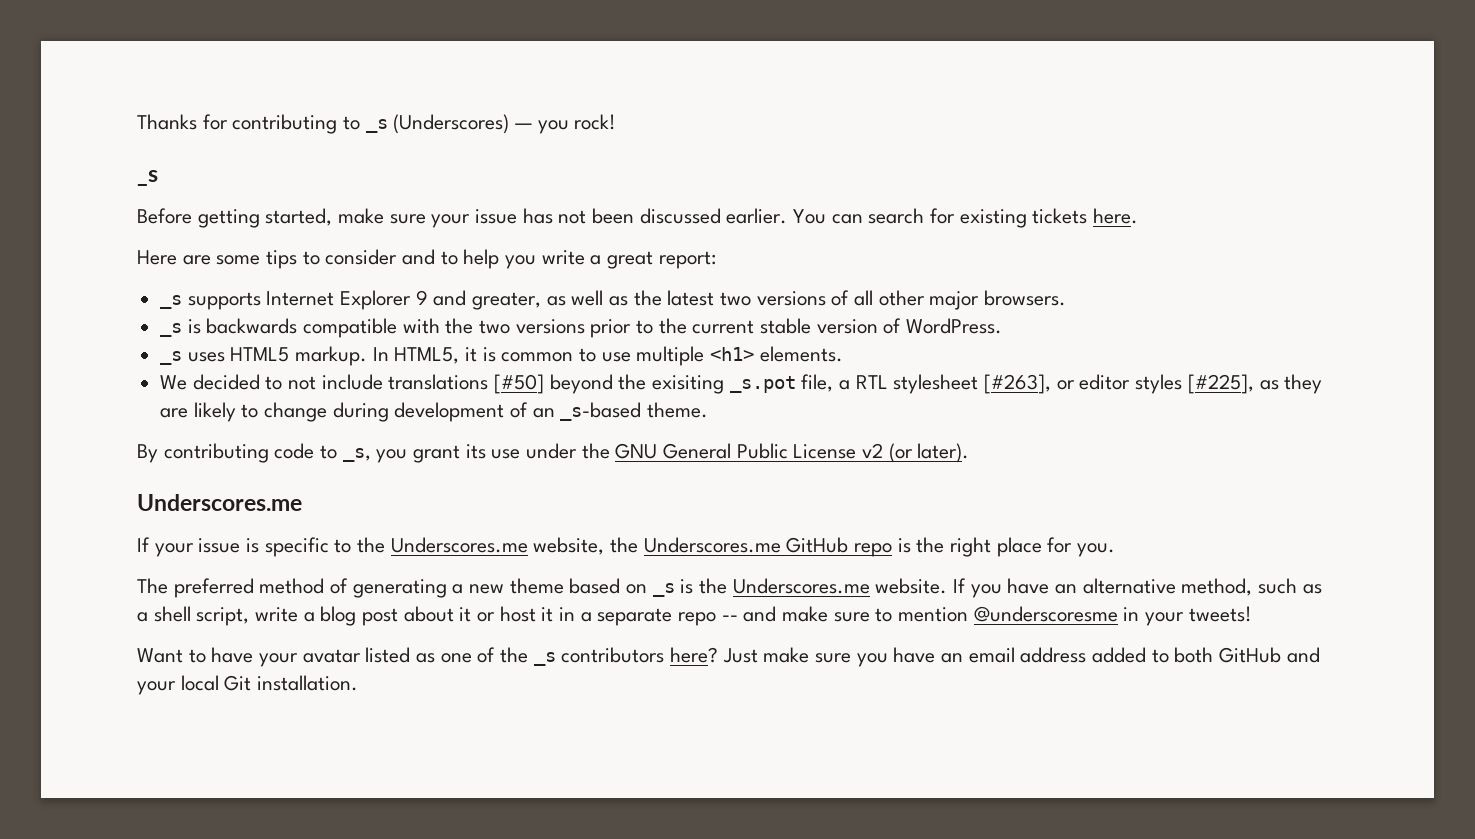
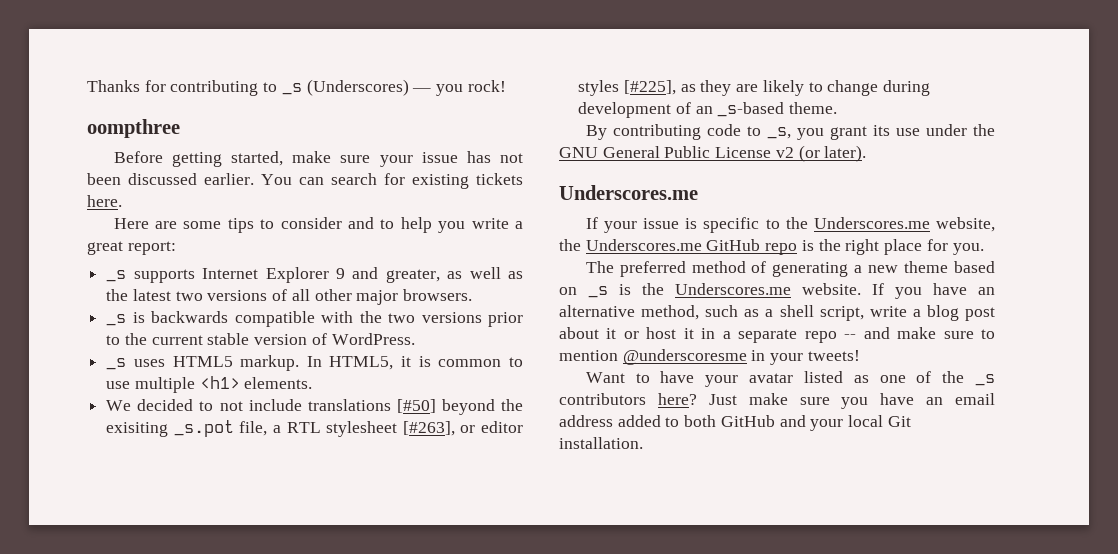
[137,170,158,186] _s -> [87,119,180,138] oompthree

